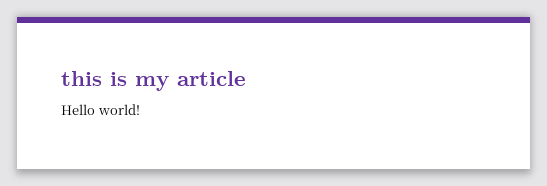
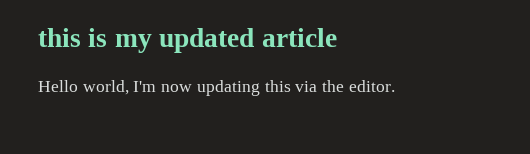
(169, 83) none -> [159,28,255,53] updated
[97,104,140,115] world! -> [82,80,395,96] world, I'm now updating this via the editor.

